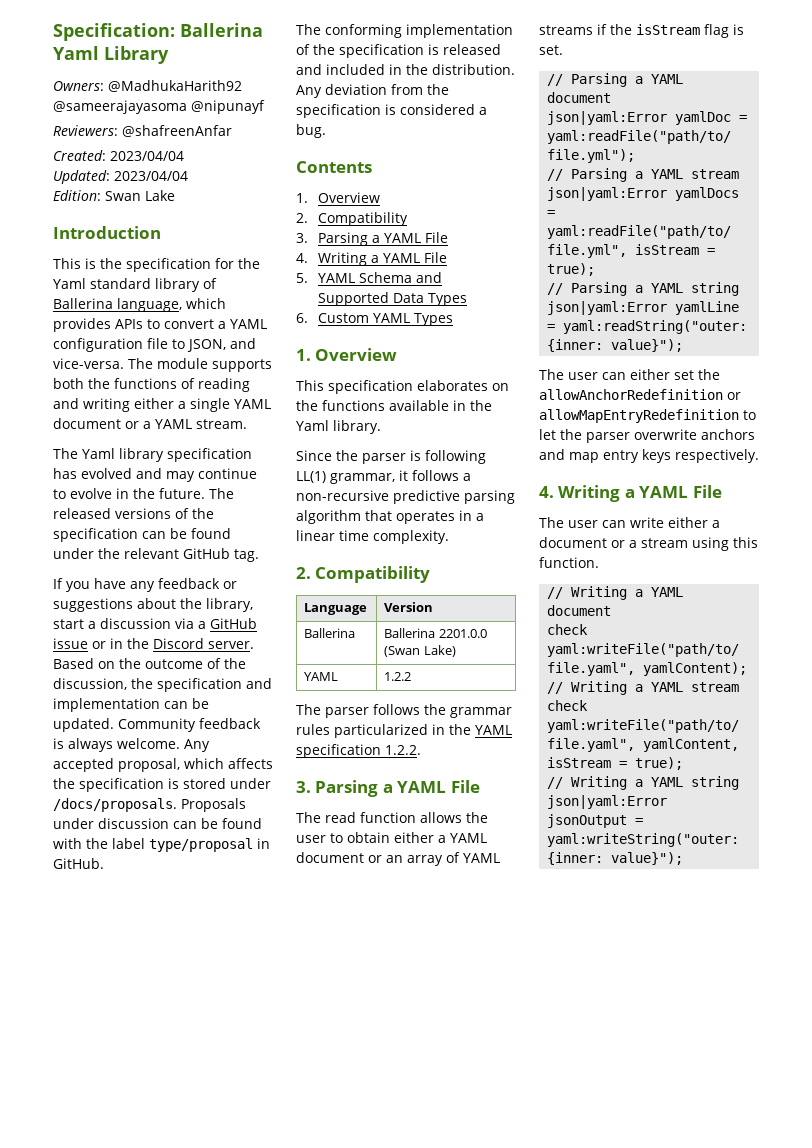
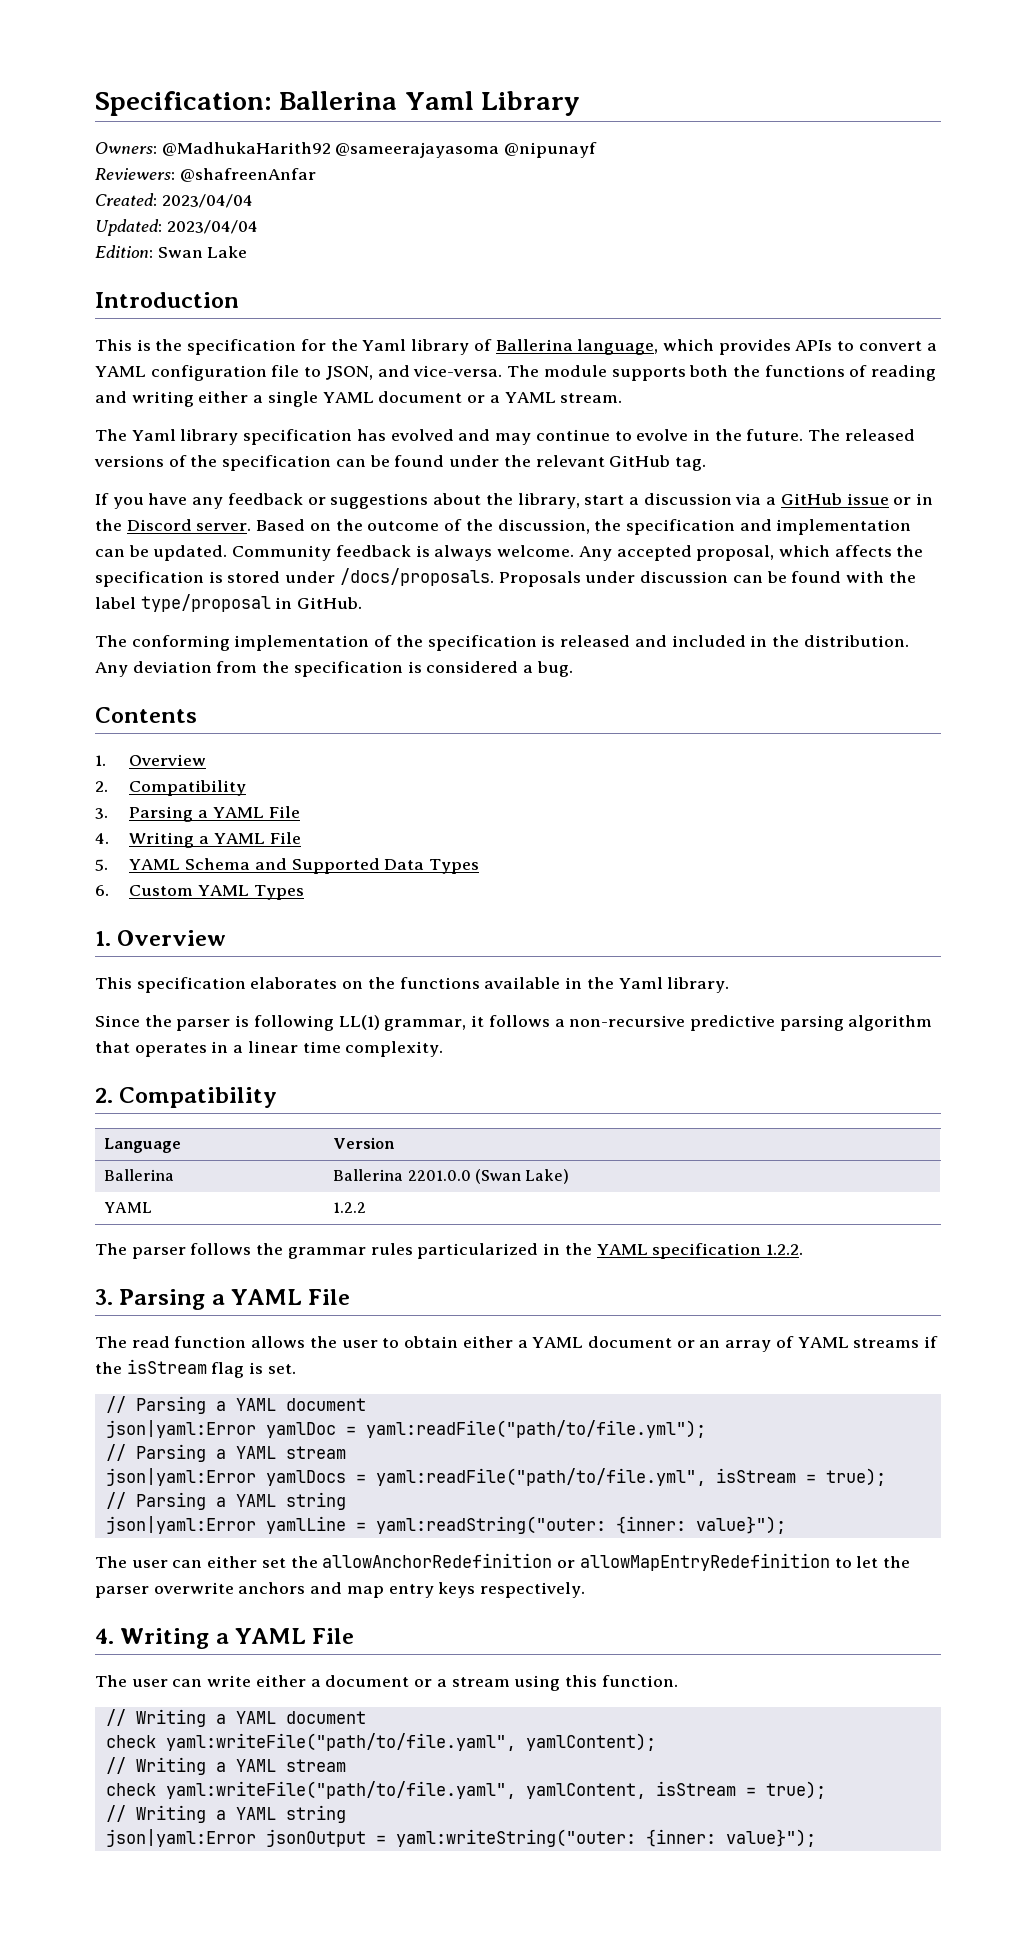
[90,278,151,289] standard -> (407, 345) none

